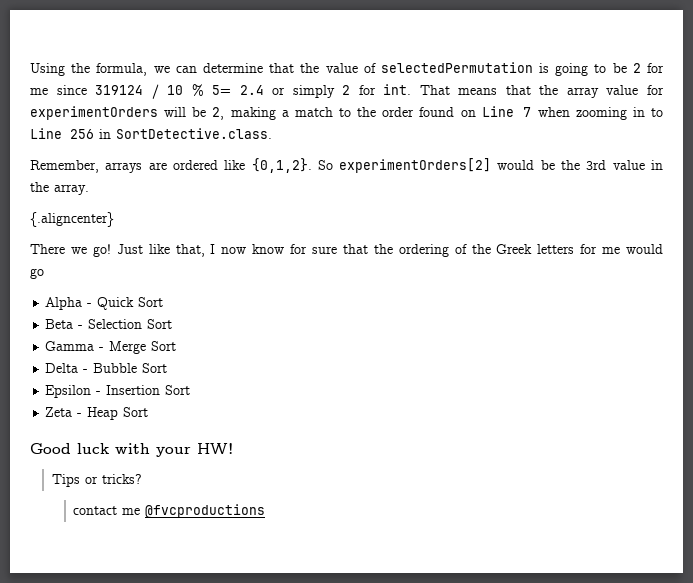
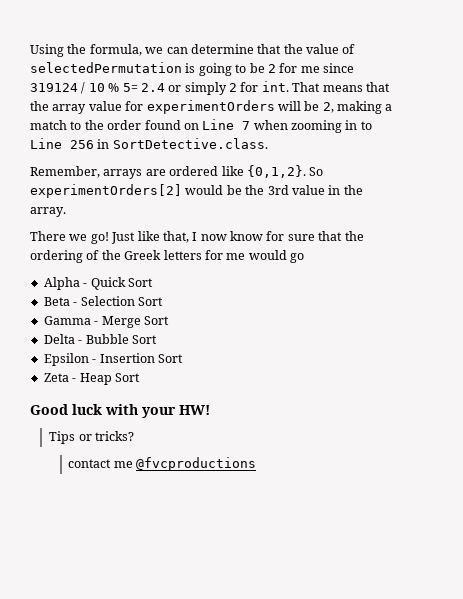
[30,212,114,227] // {.aligncenter} -> (66, 212) none

